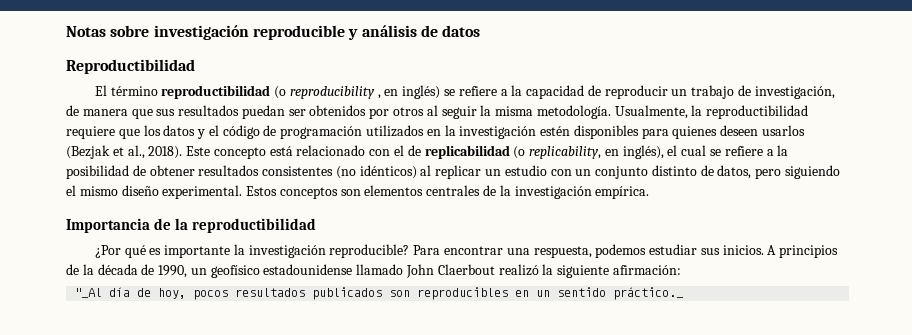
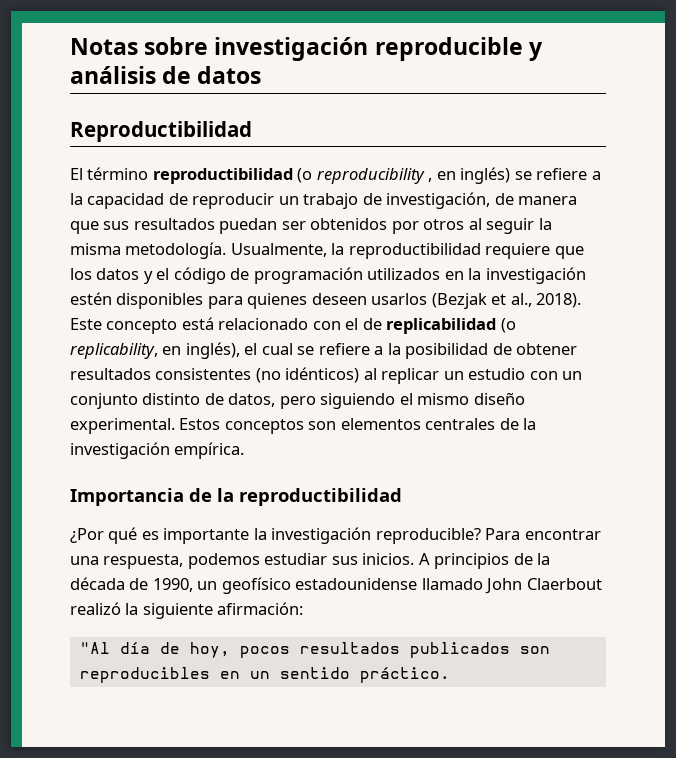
[74,288,103,298] "_Al -> [79,642,110,654] "Al
[613,287,684,300] práctico._ -> [359,667,450,683] práctico.

